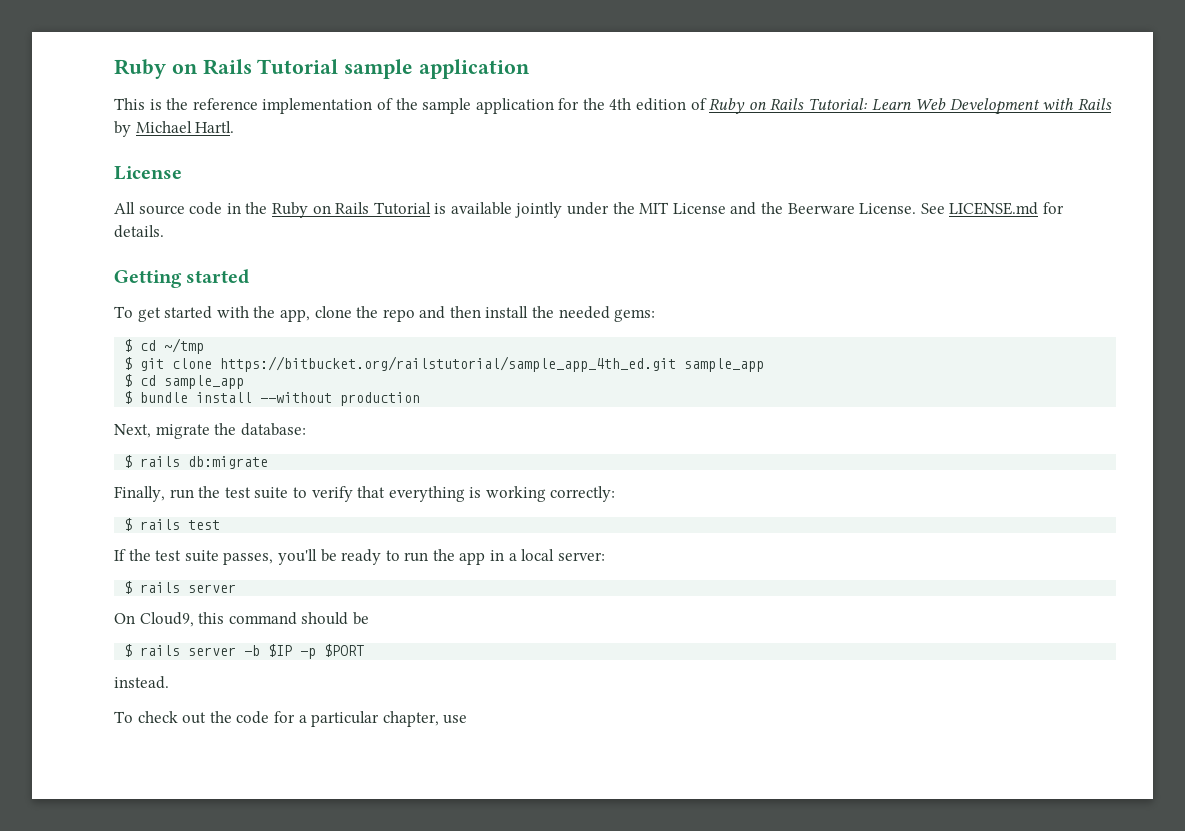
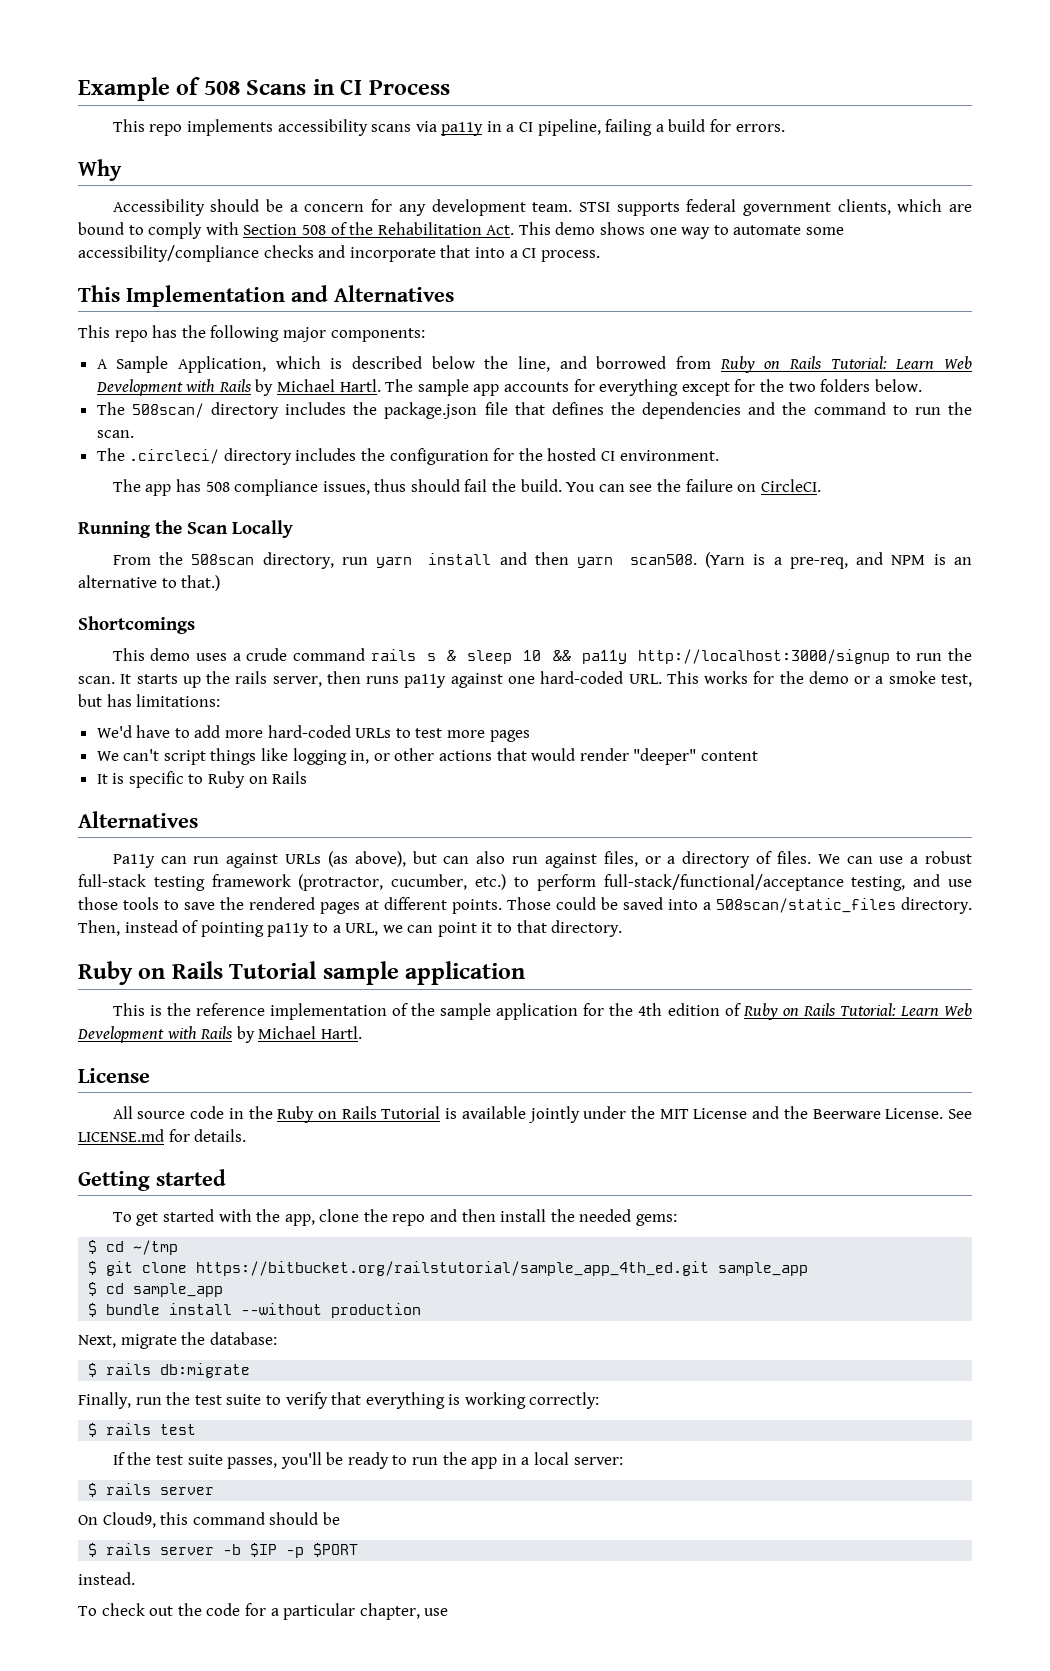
(114, 69) none -> [78,77,450,101] [112,119,785,136] [78,159,122,181] [112,199,972,216] [78,222,845,239] [78,245,600,262] [78,285,454,307] [78,325,425,342] [96,356,972,373] [95,379,922,396] [96,402,972,419] [96,430,134,438] [96,448,719,465] [112,479,821,496] [78,520,294,538] [112,552,972,569] [78,575,221,591] [78,616,195,634] [112,648,972,664] [78,671,972,688] [78,694,221,707] [96,725,530,742] [96,748,758,765] [96,771,308,788] [78,811,198,828] [112,851,972,868] [78,874,973,891] [78,897,972,914] [78,920,623,937] Example of 508 Scans in CI Process // This repo implements accessibility scans via pa11y in a CI pipeline, failing a build for errors. // Why // Accessibility should be a concern for any development team. STSI supports federal government clients, which are bound to comply with Section 508 of the Rehabilitation Act. This demo shows one way to automate some accessibility/compliance checks and incorporate that into a CI process. // This Implementation and Alternatives // This repo has the following major components: // A Sample Application, which is described below the line, and borrowed from Ruby on Rails Tutorial: Learn Web Development with Rails by Michael Hartl. The sample app accounts for everything except for the two folders below. // The 508scan/ directory includes the package.json file that defines the dependencies and the command to run the scan. // The .circleci/ directory includes the configuration for the hosted CI environment. // The app has 508 compliance issues, thus should fail the build. You can see the failure on CircleCI. // Running the Scan Locally // From the 508scan directory, run yarn install and then yarn scan508. (Yarn is a pre-req, and NPM is an alternative to that.) // Shortcomings // This demo uses a crude command rails s & sleep 10 && pa11y http://localhost:3000/signup to run the scan. It starts up the rails server, then runs pa11y against one hard-coded URL. This works for the demo or a smoke test, but has limitations: // We'd have to add more hard-coded URLs to test more pages // We can't script things like logging in, or other actions that would render "deeper" content // It is specific to Ruby on Rails // Alternatives // Pa11y can run against URLs (as above), but can also run against files, or a directory of files. We can use a robust full-stack testing framework (protractor, cucumber, etc.) to perform full-stack/functional/acceptance testing, and use those tools to save the rendered pages at different points. Those could be saved into a 508scan/static_files directory. Then, instead of pointing pa11y to a URL, we can point it to that directory. //

